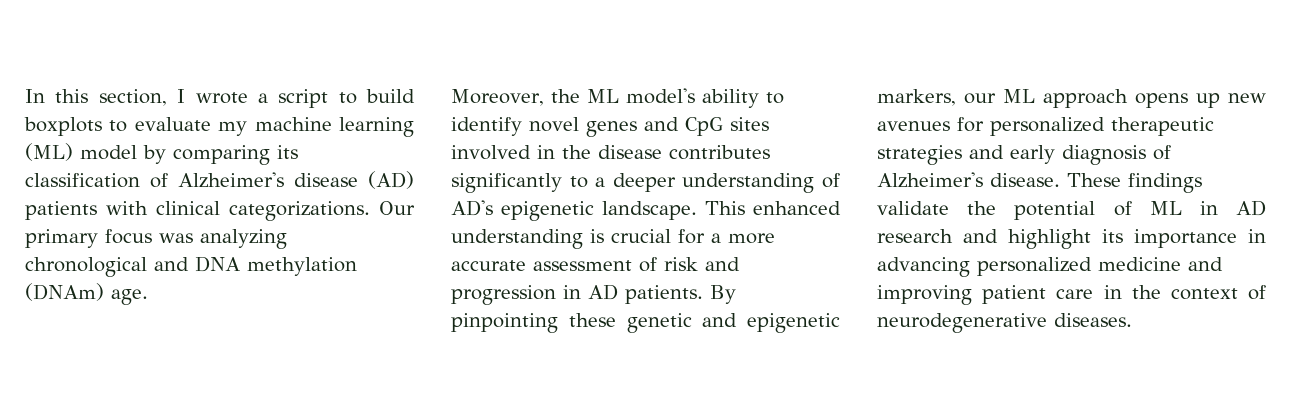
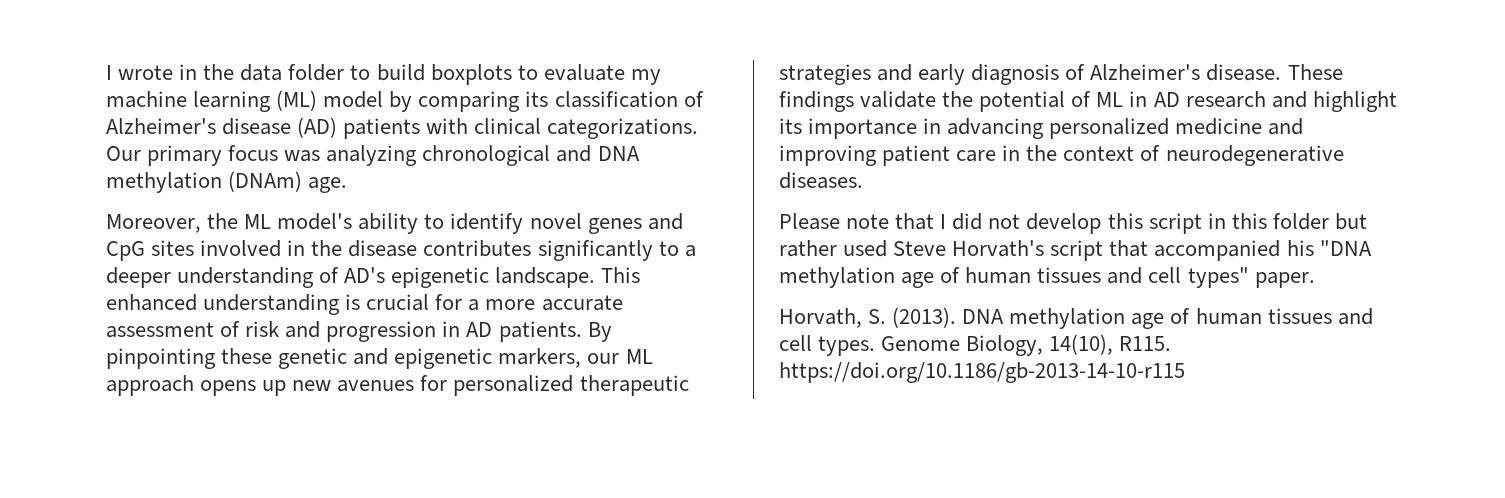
[25,89,329,108] In this section, I wrote a script -> [106,64,345,81] I wrote in the data folder
(1132, 320) none -> [779,213,1367,234] [779,240,1372,261] [779,267,1315,288] [779,307,1373,329] [779,334,1172,356] [779,362,1185,383] // Please note that I did not develop this script in this folder but rather used Steve Horvath's script that accompanied his "DNA methylation age of human tissues and cell types" paper. // Horvath, S. (2013). DNA methylation age of human tissues and cell types. Genome Biology, 14(10), R115. https://doi.org/10.1186/gb-2013-14-10-r115

